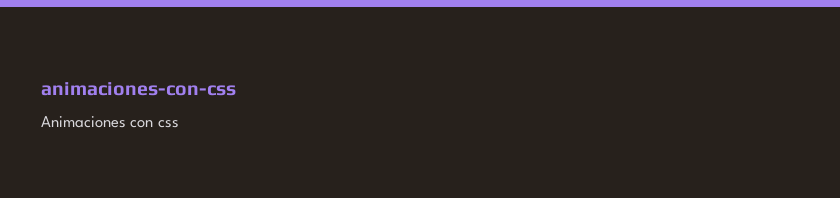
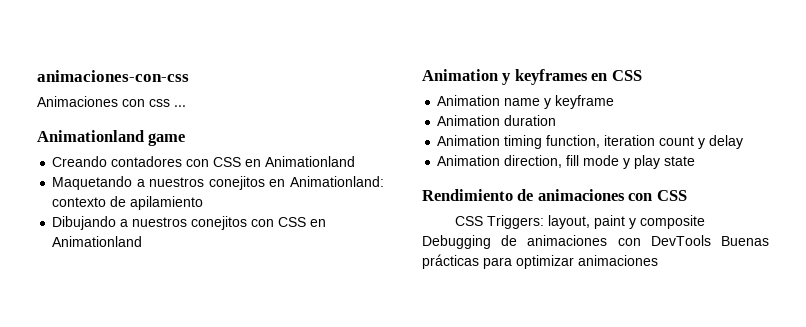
(179, 124) none -> [174,105,186,107] [37,130,186,146] [52,156,356,167] [52,176,385,190] [52,196,204,210] [52,216,327,230] [52,236,143,247] [422,69,642,85] [437,95,615,109] [437,115,557,126] [437,135,744,149] [437,155,696,169] [422,189,687,201] [455,215,706,229] [422,235,769,249] [422,254,658,269] ... // Animationland game // Creando contadores con CSS en Animationland // Maquetando a nuestros conejitos en Animationland: contexto de apilamiento // Dibujando a nuestros conejitos con CSS en Animationland // Animation y keyframes en CSS // Animation name y keyframe // Animation duration // Animation timing function, iteration count y delay // Animation direction, fill mode y play state // Rendimiento de animaciones con CSS // CSS Triggers: layout, paint y composite Debugging de animaciones con DevTools Buenas prácticas para optimizar animaciones

